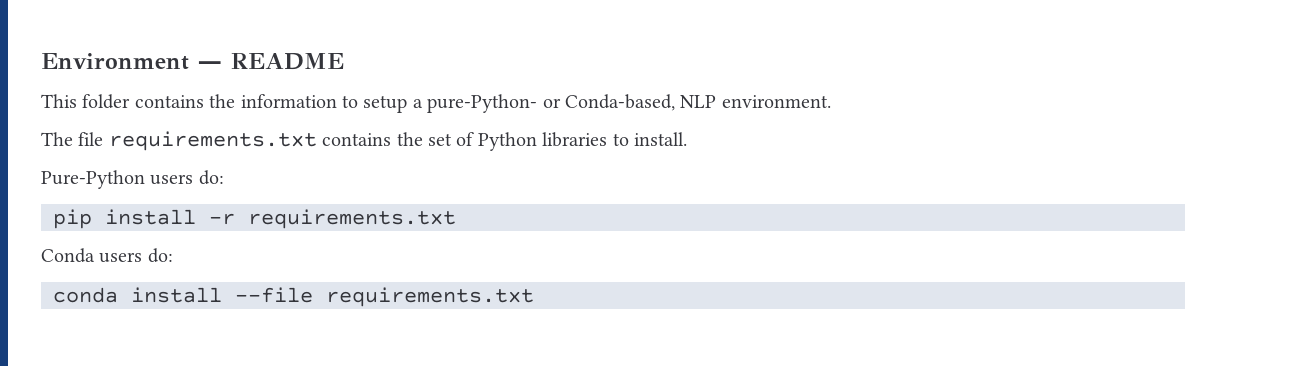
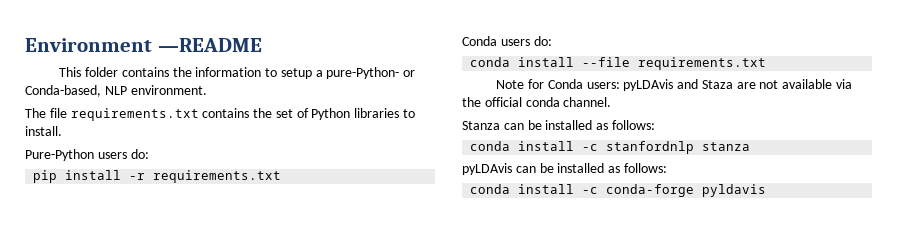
(534, 297) none -> [496,79,852,91] [462,97,612,107] [462,120,655,130] [470,141,751,154] [462,163,667,175] [470,184,767,197] // Note for Conda users: pyLDAvis and Staza are not available via the official conda channel. // Stanza can be installed as follows: // conda install -c stanfordnlp stanza // pyLDAvis can be installed as follows: // conda install -c conda-forge pyldavis

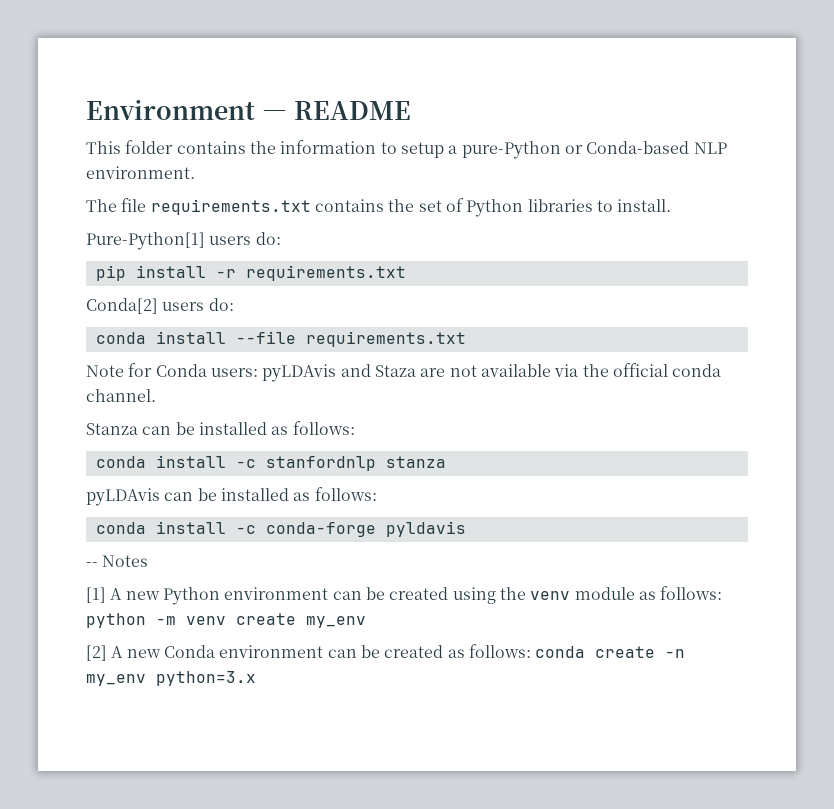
[326,67,416,79] [25,85,101,97] pure-Python- or Conda-based, -> [461,141,690,159] pure-Python or Conda-based
[25,149,94,161] Pure-Python -> [86,232,205,250] Pure-Python[1]
[462,36,497,46] Conda -> [86,298,158,314] Conda[2]
(767, 190) none -> [86,555,149,567] [86,586,723,605] [86,613,366,628] [86,644,686,661] [86,671,256,686] // -- Notes // [1] A new Python environment can be created using the venv module as follows: python -m venv create my_env // [2] A new Conda environment can be created as follows: conda create -n my_env python=3.x

